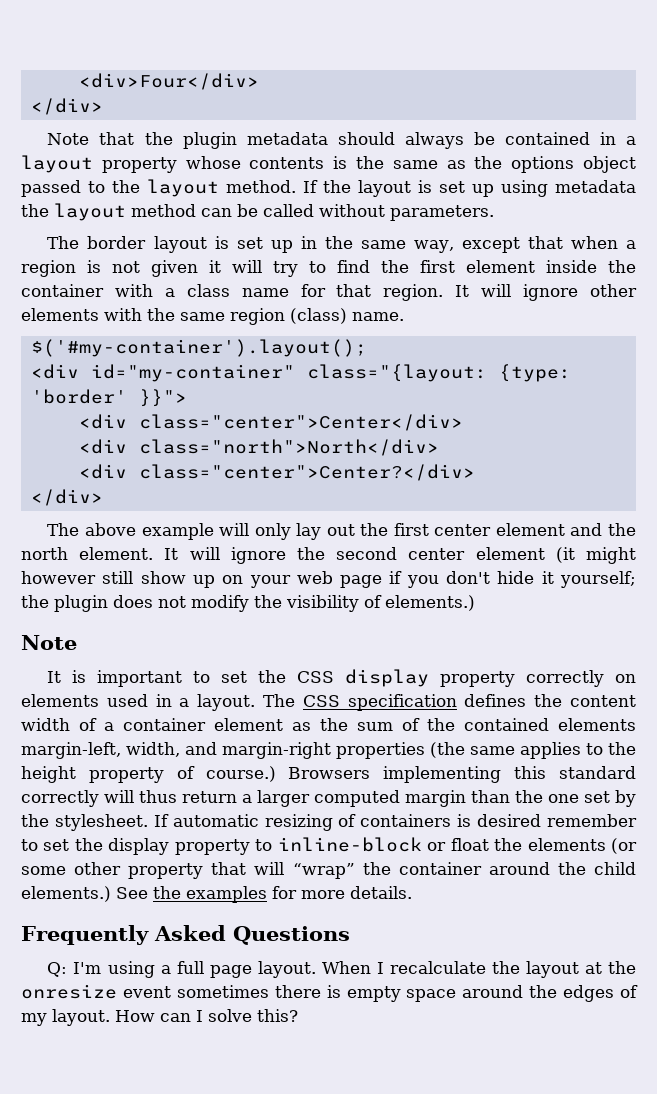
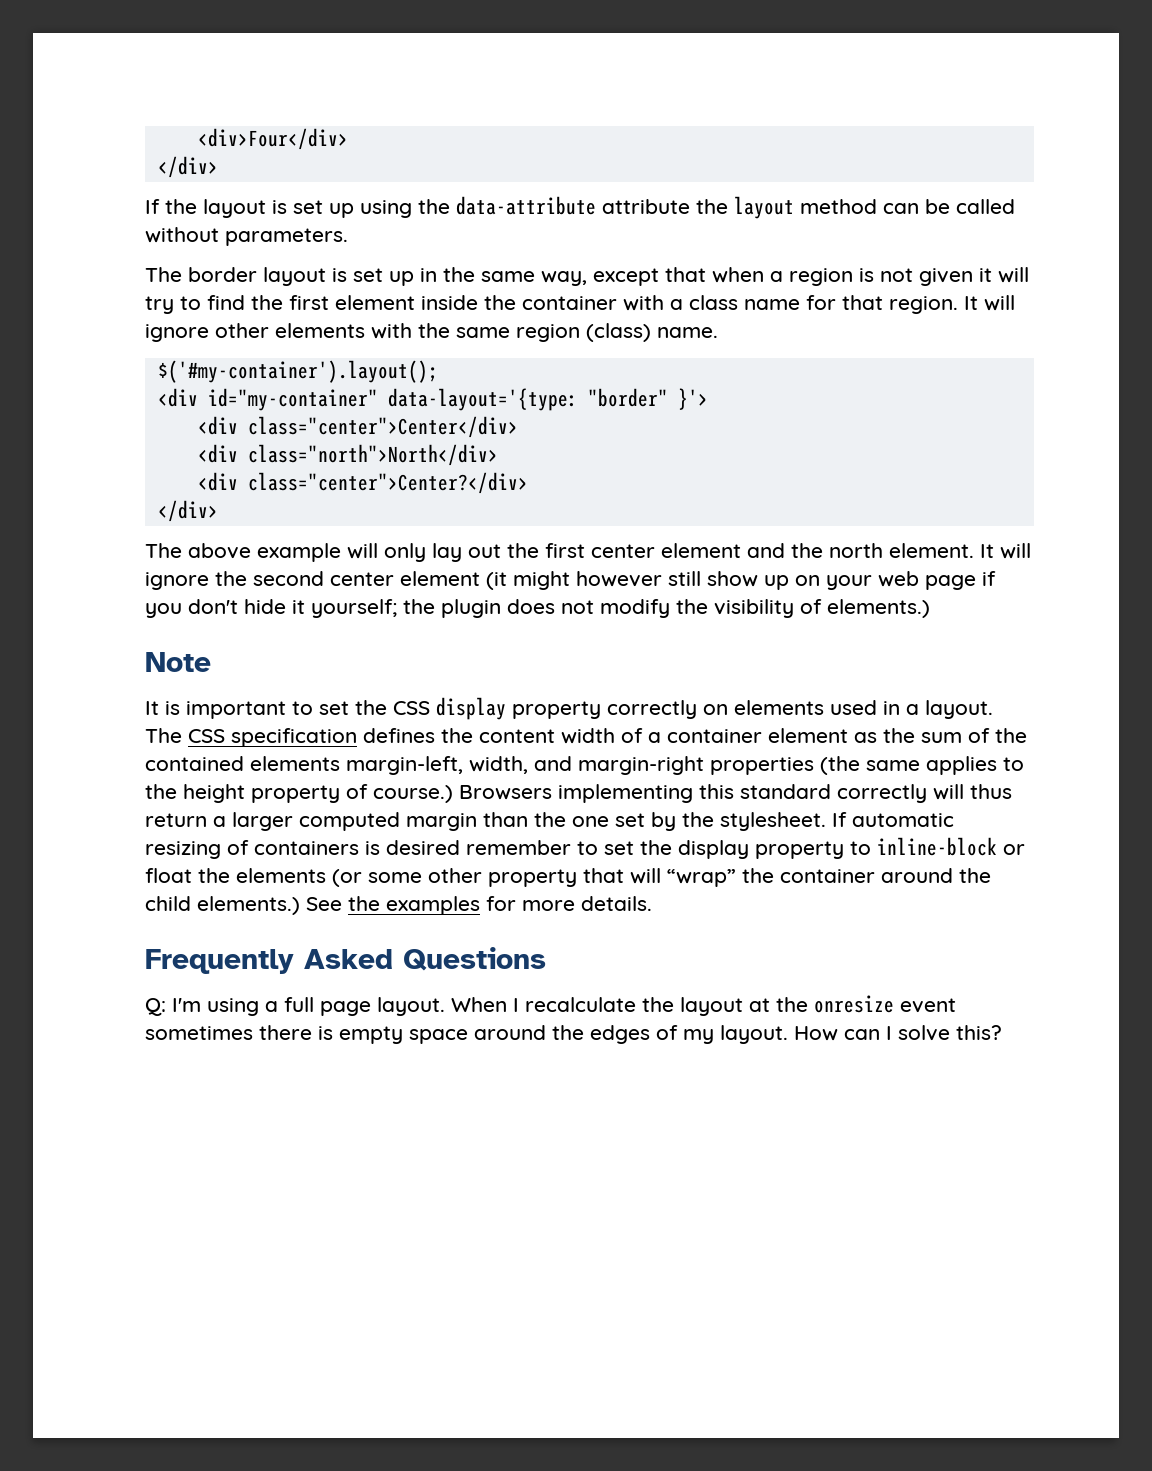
[47,132,637,149] [21,155,636,173] [21,179,296,197] Note that the plugin metadata should always be contained in a layout property whose contents is the same as the options object passed to the layout method. -> (218, 167) none
[555,180,636,193] metadata -> [418,196,690,215] the data-attribute attribute
[306,364,571,382] [30,389,187,407] class="{layout: {type: 'border' }}"> -> [387,388,708,411] data-layout='{type: "border" }'>

